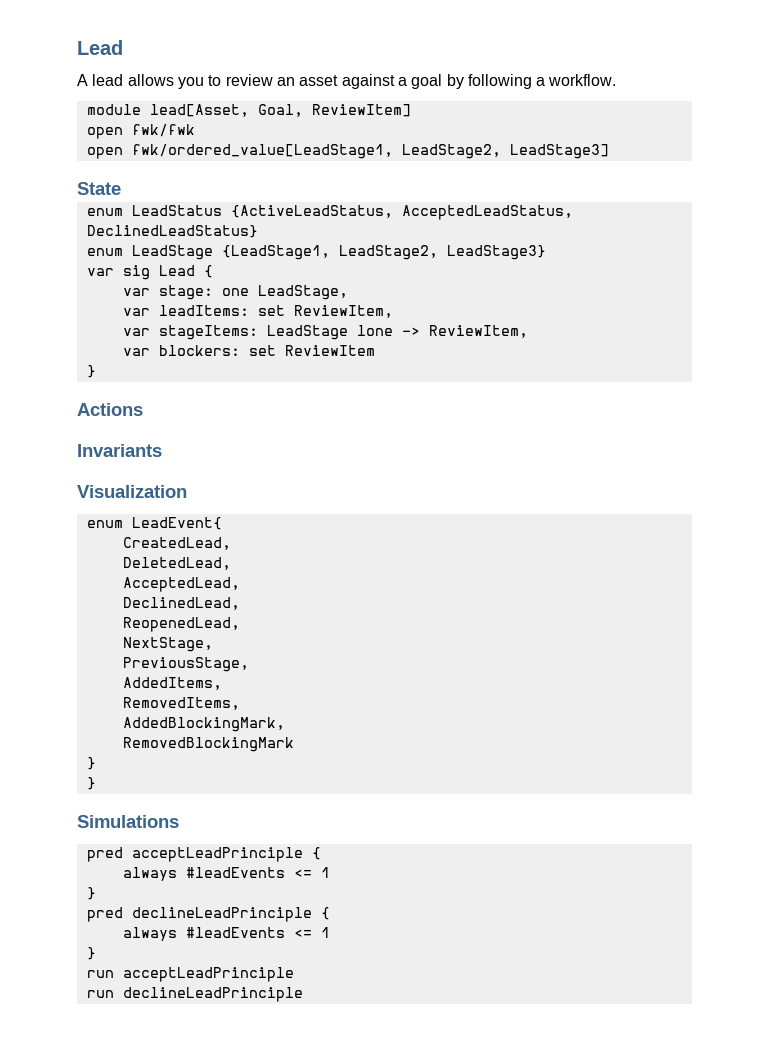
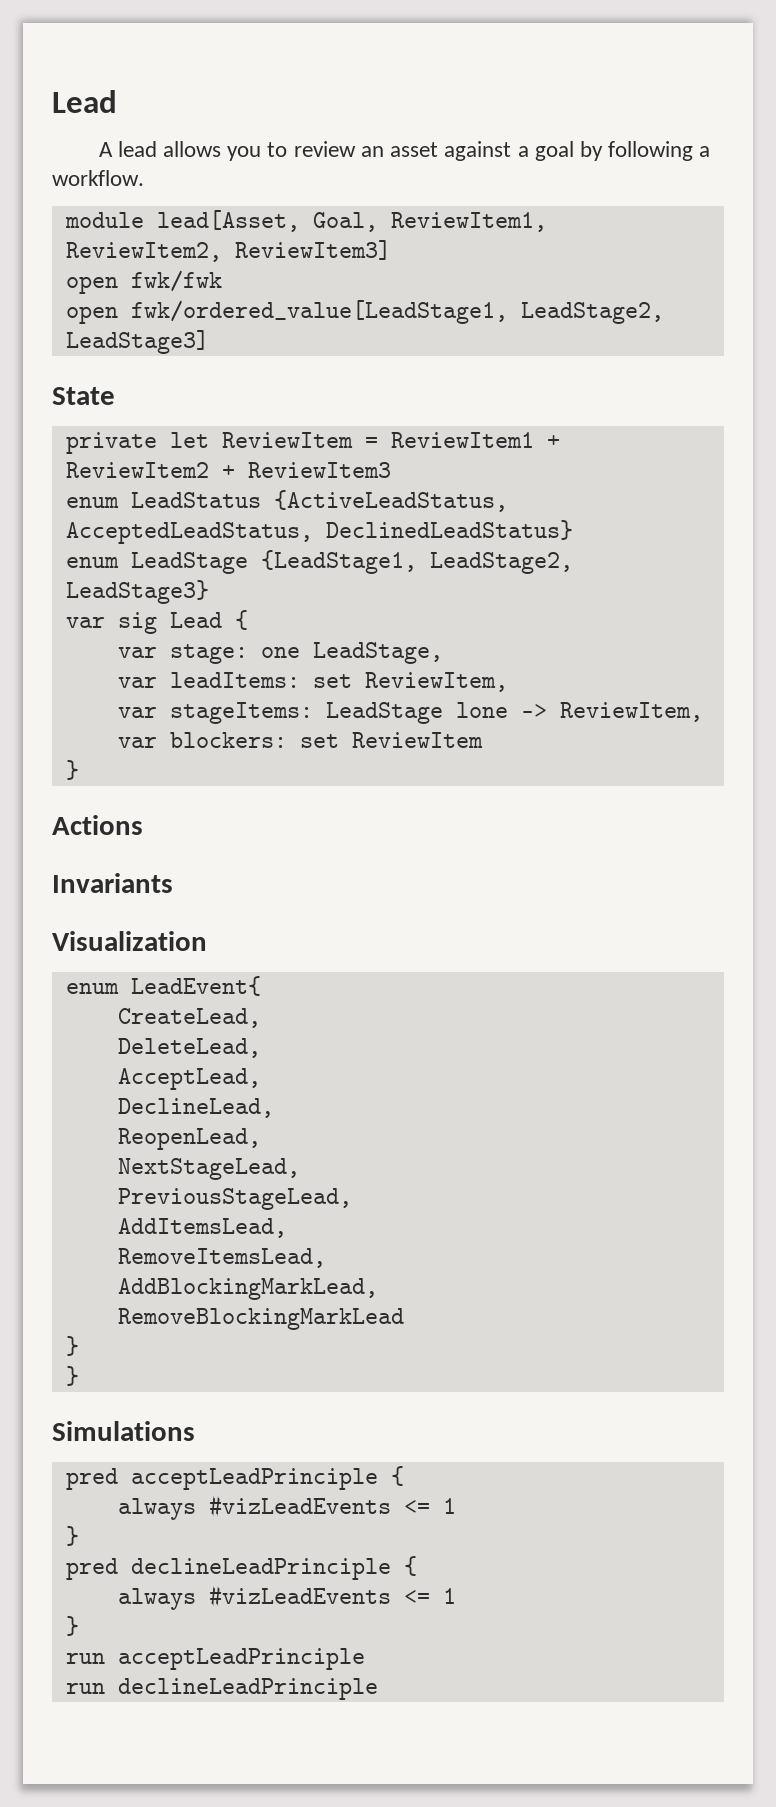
[311,104,411,117] ReviewItem] -> [390,212,547,232] [65,240,391,262] ReviewItem1, ReviewItem2, ReviewItem3]
(121, 188) none -> [65,432,560,454] [65,462,391,478] // private let ReviewItem = ReviewItem1 + ReviewItem2 + ReviewItem3
[122,537,231,550] [122,557,231,570] [122,577,240,592] [122,597,240,610] [122,617,240,632] [122,637,213,652] [122,657,249,672] [122,677,222,690] [122,697,240,710] [122,717,285,732] [122,737,294,752] CreatedLead, // DeletedLead, // AcceptedLead, // DeclinedLead, // ReopenedLead, // NextStage, // PreviousStage, // AddedItems, // RemovedItems, // AddedBlockingMark, // RemovedBlockingMark -> [117,1008,261,1028] [117,1038,261,1058] [117,1068,261,1090] [117,1098,274,1118] [117,1128,261,1150] [117,1158,300,1180] [117,1188,352,1210] [117,1218,287,1238] [117,1248,326,1268] [117,1278,378,1300] [117,1308,404,1330] CreateLead, // DeleteLead, // AcceptLead, // DeclineLead, // ReopenLead, // NextStageLead, // PreviousStageLead, // AddItemsLead, // RemoveItemsLead, // AddBlockingMarkLead, // RemoveBlockingMarkLead
[185,867,285,878] #leadEvents -> [208,1495,391,1517] #vizLeadEvents
[185,927,285,938] #leadEvents -> [208,1585,391,1607] #vizLeadEvents

